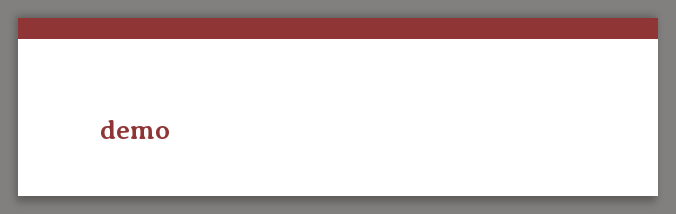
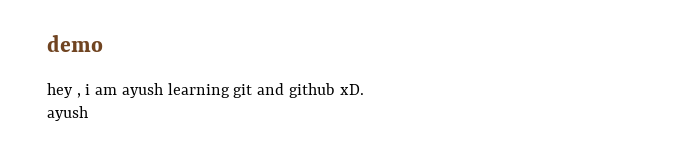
(170, 129) none -> [47,83,364,98] [47,106,88,121] // hey , i am ayush learning git and github xD. // ayush

